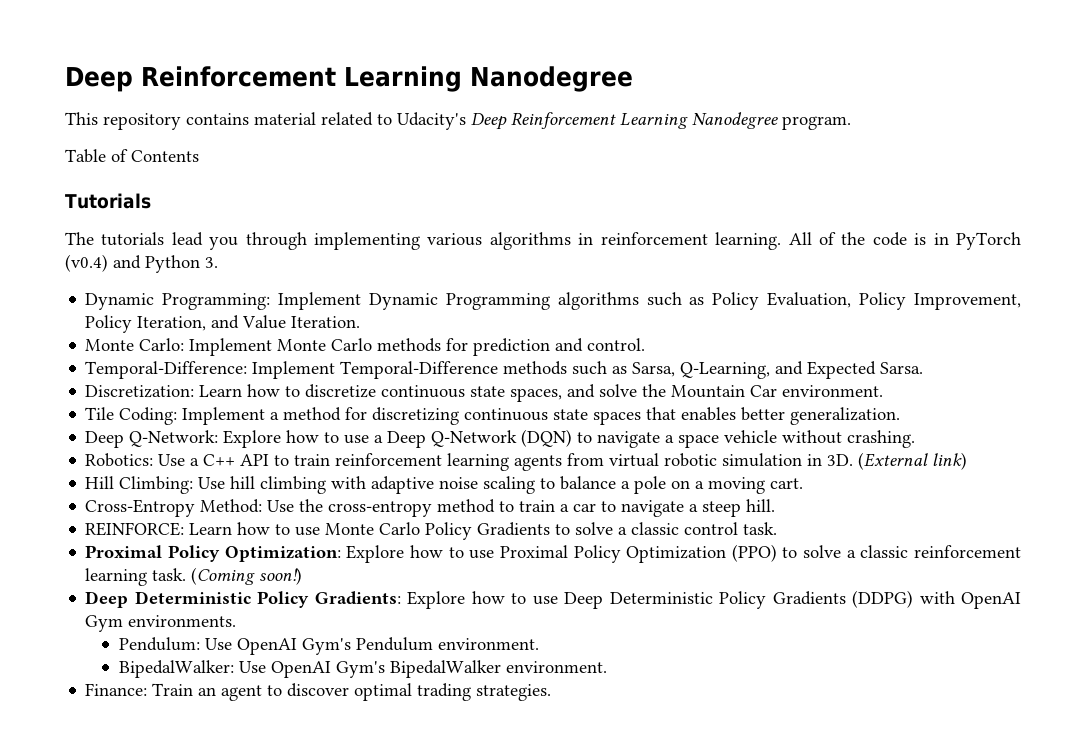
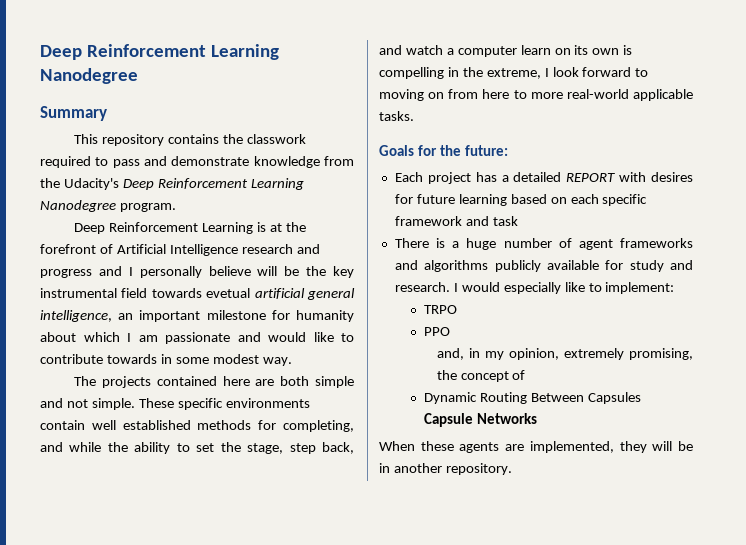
[65,66,633,92] Deep Reinforcement Learning Nanodegree -> [40,44,279,60] [40,68,138,84] [40,106,107,121] Deep Reinforcement Learning Nanodegree // Summary
[254,112,392,126] material related to -> [223,134,306,144] [40,156,354,168] [40,178,60,188] the classwork required to pass and demonstrate knowledge from the
[65,149,199,163] [65,193,151,209] [65,232,1021,250] [65,254,218,273] [85,292,1021,310] [85,315,361,333] [85,338,646,356] [85,361,924,379] [85,384,884,402] [85,407,901,425] [85,429,916,448] [85,452,968,471] [85,476,804,494] [85,499,776,517] [85,522,778,540] [85,544,1021,563] [85,567,303,586] [85,590,1022,609] [85,615,237,632] [118,637,539,655] [118,660,607,678] [85,683,552,701] Table of Contents // Tutorials // The tutorials lead you through implementing various algorithms in reinforcement learning. All of the code is in PyTorch (v0.4) and Python 3. // Dynamic Programming: Implement Dynamic Programming algorithms such as Policy Evaluation, Policy Improvement, Policy Iteration, and Value Iteration. // Monte Carlo: Implement Monte Carlo methods for prediction and control. // Temporal-Difference: Implement Temporal-Difference methods such as Sarsa, Q-Learning, and Expected Sarsa. // Discretization: Learn how to discretize continuous state spaces, and solve the Mountain Car environment. // Tile Coding: Implement a method for discretizing continuous state spaces that enables better generalization. // Deep Q-Network: Explore how to use a Deep Q-Network (DQN) to navigate a space vehicle without crashing. // Robotics: Use a C++ API to train reinforcement learning agents from virtual robotic simulation in 3D. (External link) // Hill Climbing: Use hill climbing with adaptive noise scaling to balance a pole on a moving cart. // Cross-Entropy Method: Use the cross-entropy method to train a car to navigate a steep hill. // REINFORCE: Learn how to use Monte Carlo Policy Gradients to solve a classic control task. // Proximal Policy Optimization: Explore how to use Proximal Policy Optimization (PPO) to solve a classic reinforcement learning task. (Coming soon!) // Deep Deterministic Policy Gradients: Explore how to use Deep Deterministic Policy Gradients (DDPG) with OpenAI Gym environments. // Pendulum: Use OpenAI Gym's Pendulum environment. // BipedalWalker: Use OpenAI Gym's BipedalWalker environment. // Finance: Train an agent to discover optimal trading strategies. -> [74,222,306,234] [40,244,320,256] [40,266,354,278] [40,288,355,300] [40,310,354,322] [40,332,354,344] [40,354,292,366] [74,376,354,388] [40,398,310,410] [40,420,355,432] [40,442,355,454] [379,45,633,57] [379,67,649,79] [379,89,693,101] [379,111,414,121] [379,145,508,156] [394,172,693,184] [394,194,648,206] [394,216,518,226] [394,238,693,250] [394,260,693,272] [394,282,675,294] [423,305,457,314] [423,327,450,336] [436,348,693,360] [436,370,526,382] [423,392,641,404] [423,413,537,427] [379,441,693,453] [379,463,512,475] Deep Reinforcement Learning is at the forefront of Artificial Intelligence research and progress and I personally believe will be the key instrumental field towards evetual artificial general intelligence, an important milestone for humanity about which I am passionate and would like to contribute towards in some modest way. // The projects contained here are both simple and not simple. These specific environments contain well established methods for completing, and while the ability to set the stage, step back, and watch a computer learn on its own is compelling in the extreme, I look forward to moving on from here to more real-world applicable tasks. // Goals for the future: // Each project has a detailed REPORT with desires for future learning based on each specific framework and task // There is a huge number of agent frameworks and algorithms publicly available for study and research. I would especially like to implement: // TRPO // PPO // and, in my opinion, extremely promising, the concept of // Dynamic Routing Between Capsules Capsule Networks // When these agents are implemented, they will be in another repository.

